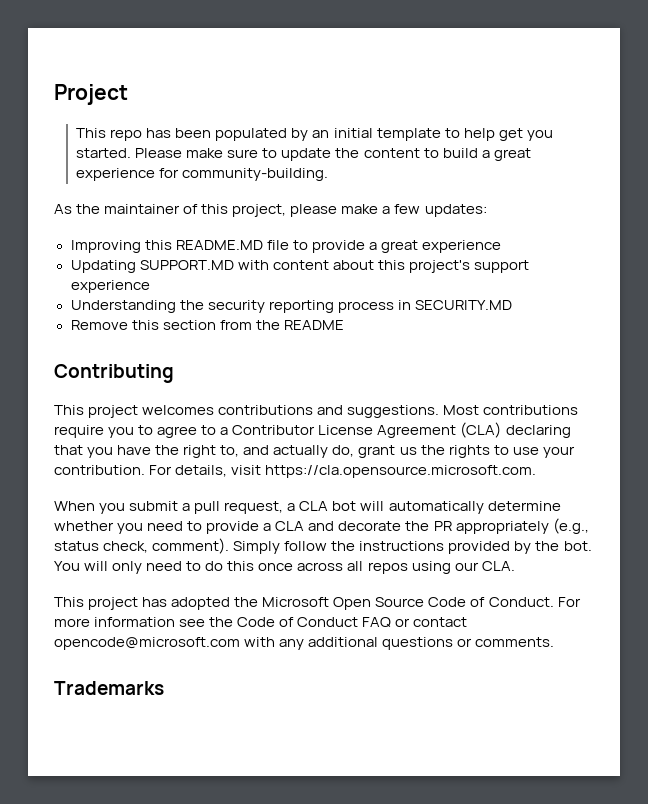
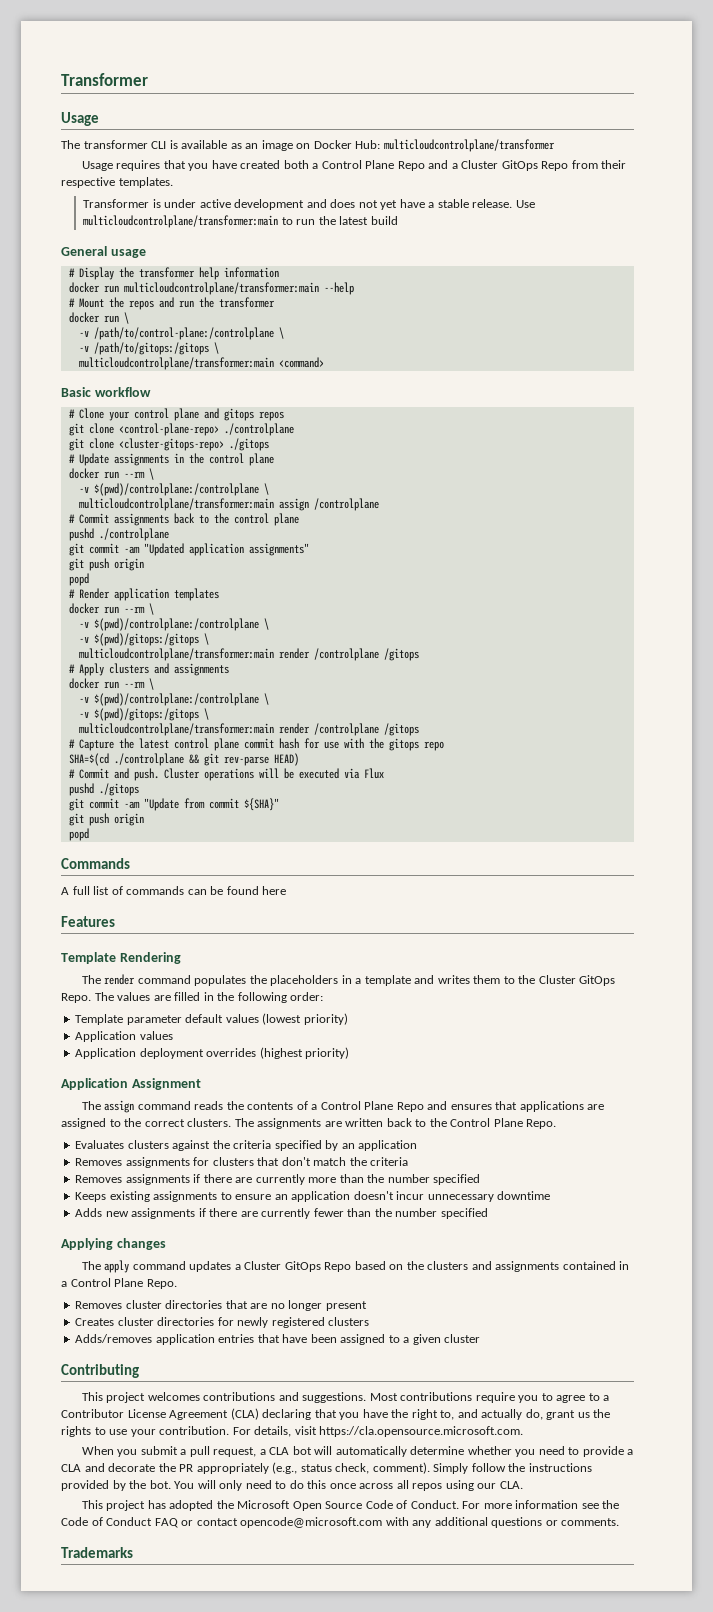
[54,84,128,105] [76,128,553,141] [76,148,531,161] [76,168,329,181] [54,204,487,217] [70,240,501,253] [70,260,529,273] [70,280,150,293] [70,300,512,313] [70,320,344,330] Project // This repo has been populated by an initial template to help get you started. Please make sure to update the content to build a great experience for community-building. // As the maintainer of this project, please make a few updates: // Improving this README.MD file to provide a great experience // Updating SUPPORT.MD with content about this project's support experience // Understanding the security reporting process in SECURITY.MD // Remove this section from the README -> [61,73,148,86] [61,112,99,126] [61,139,555,152] [81,160,627,171] [61,177,173,188] [83,199,535,210] [83,215,398,228] [61,246,146,258] [68,267,279,280] [68,282,354,295] [68,297,275,310] [68,312,129,324] [78,327,284,340] [78,342,219,355] [78,357,324,370] [61,387,151,397] [68,408,284,421] [68,423,294,436] [68,438,269,451] [68,453,274,466] [68,468,154,480] [78,483,269,496] [78,498,379,511] [68,513,299,526] [68,528,169,541] [68,543,309,556] [68,558,144,571] [68,573,89,586] [68,588,219,601] [68,603,154,615] [78,618,269,631] [78,633,209,646] [78,648,419,661] [68,663,229,676] [68,678,154,690] [78,693,269,706] [78,708,209,721] [78,723,419,736] [68,738,444,751] [68,753,299,766] [68,768,384,781] [68,783,139,796] [68,798,279,811] [68,813,144,826] [68,828,89,841] [61,858,130,869] [61,886,287,895] [61,916,115,927] [61,952,181,964] [81,974,616,986] [61,992,324,1003] [75,1013,348,1025] [75,1031,173,1042] [75,1047,350,1059] [61,1078,201,1090] [81,1100,605,1113] [61,1118,557,1129] [75,1140,418,1151] [75,1157,409,1168] [75,1174,481,1185] [75,1191,551,1202] [75,1208,488,1219] [61,1238,166,1250] [81,1260,630,1273] [61,1278,177,1289] [75,1300,367,1311] [75,1317,370,1328] [75,1334,481,1345] Transformer // Usage // The transformer CLI is available as an image on Docker Hub: multicloudcontrolplane/transformer // Usage requires that you have created both a Control Plane Repo and a Cluster GitOps Repo from their respective templates. // Transformer is under active development and does not yet have a stable release. Use multicloudcontrolplane/transformer:main to run the latest build // General usage // # Display the transformer help information // docker run multicloudcontrolplane/transformer:main --help // # Mount the repos and run the transformer // docker run \ // -v /path/to/control-plane:/controlplane \ // -v /path/to/gitops:/gitops \ // multicloudcontrolplane/transformer:main <command> // Basic workflow // # Clone your control plane and gitops repos // git clone <control-plane-repo> ./controlplane // git clone <cluster-gitops-repo> ./gitops // # Update assignments in the control plane // docker run --rm \ // -v $(pwd)/controlplane:/controlplane \ // multicloudcontrolplane/transformer:main assign /controlplane // # Commit assignments back to the control plane // pushd ./controlplane // git commit -am "Updated application assignments" // git push origin // popd // # Render application templates // docker run --rm \ // -v $(pwd)/controlplane:/controlplane \ // -v $(pwd)/gitops:/gitops \ // multicloudcontrolplane/transformer:main render /controlplane /gitops // # Apply clusters and assignments // docker run --rm \ // -v $(pwd)/controlplane:/controlplane \ // -v $(pwd)/gitops:/gitops \ // multicloudcontrolplane/transformer:main render /controlplane /gitops // # Capture the latest control plane commit hash for use with the gitops repo // SHA=$(cd ./controlplane && git rev-parse HEAD) // # Commit and push. Cluster operations will be executed via Flux // pushd ./gitops // git commit -am "Update from commit ${SHA}" // git push origin // popd // Commands // A full list of commands can be found here // Features // Template Rendering // The render command populates the placeholders in a template and writes them to the Cluster GitOps Repo. The values are filled in the following order: // Template parameter default values (lowest priority) // Application values // Application deployment overrides (highest priority) // Application Assignment // The assign command reads the contents of a Control Plane Repo and ensures that applications are assigned to the correct clusters. The assignments are written back to the Control Plane Repo. // Evaluates clusters against the criteria specified by an application // Removes assignments for clusters that don't match the criteria // Removes assignments if there are currently more than the number specified // Keeps existing assignments to ensure an application doesn't incur unnecessary downtime // Adds new assignments if there are currently fewer than the number specified // Applying changes // The apply command updates a Cluster GitOps Repo based on the clusters and assignments contained in a Control Plane Repo. // Removes cluster directories that are no longer present // Creates cluster directories for newly registered clusters // Adds/removes application entries that have been assigned to a given cluster

